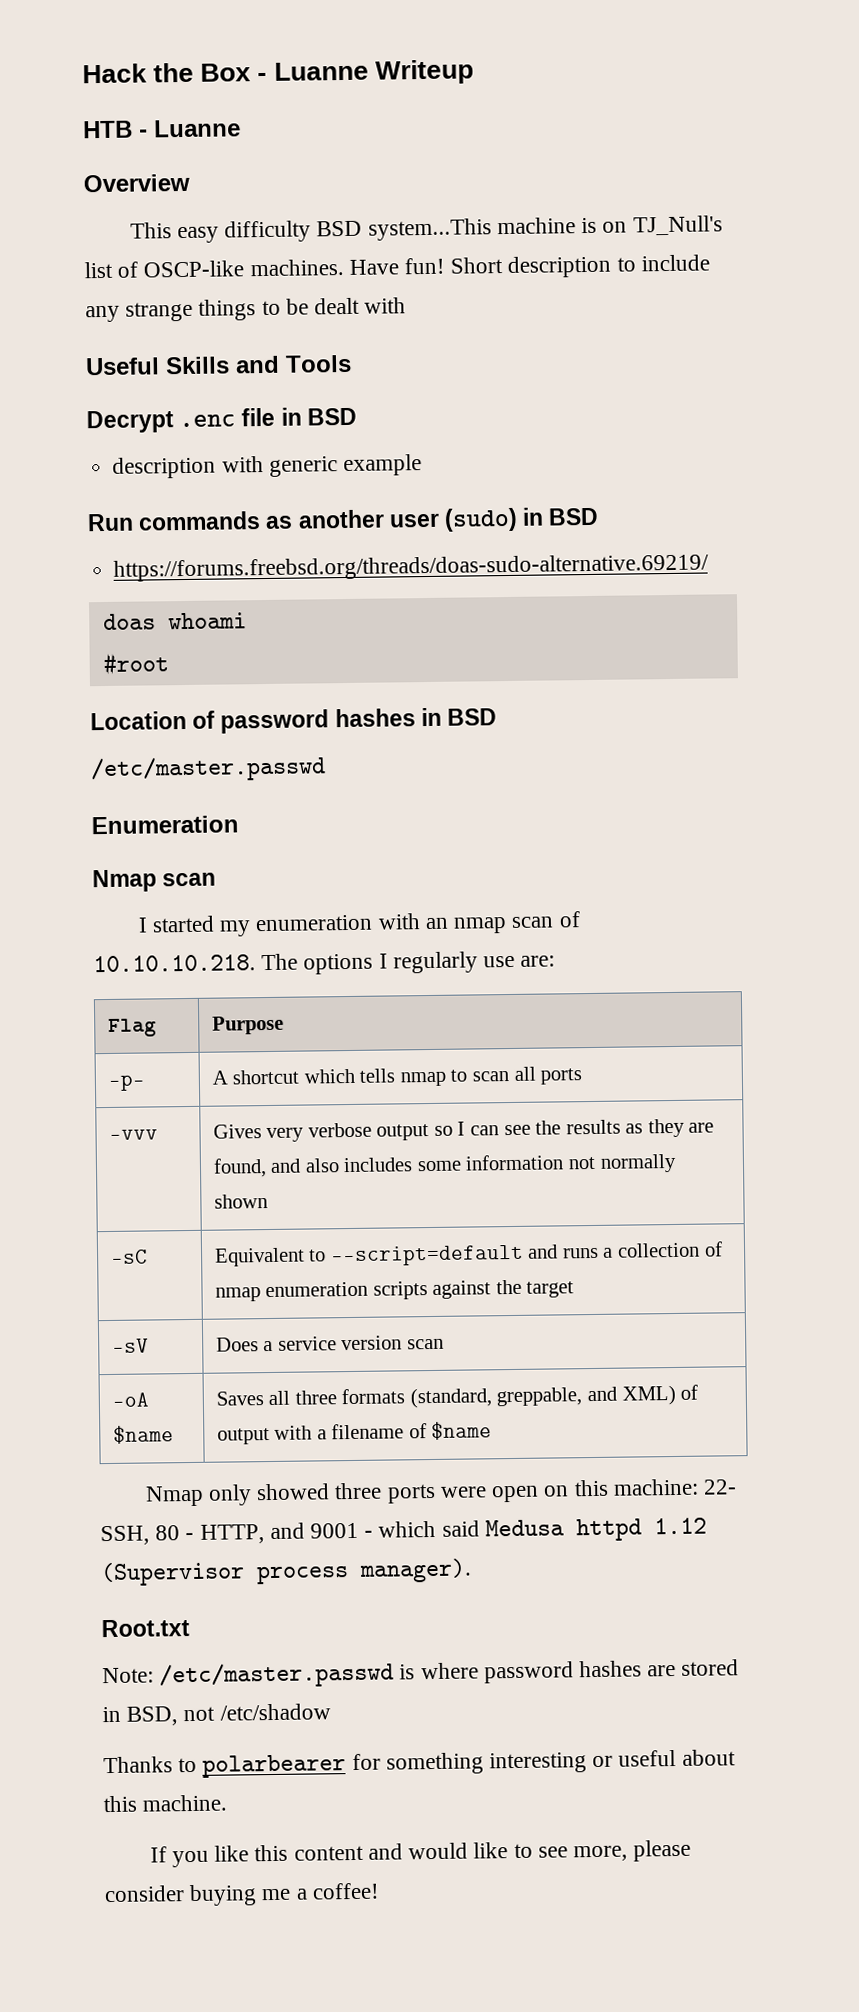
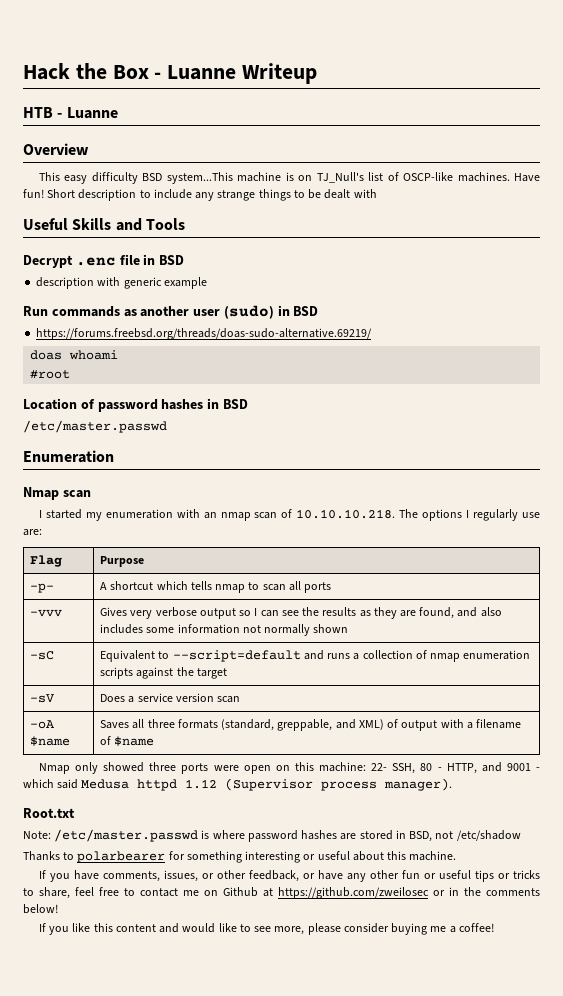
(228, 1803) none -> [38,870,540,882] [23,887,540,899] [23,904,58,914] // If you have comments, issues, or other feedback, or have any other fun or useful tips or tricks to share, feel free to contact me on Github at https://github.com/zweilosec or in the comments below!

